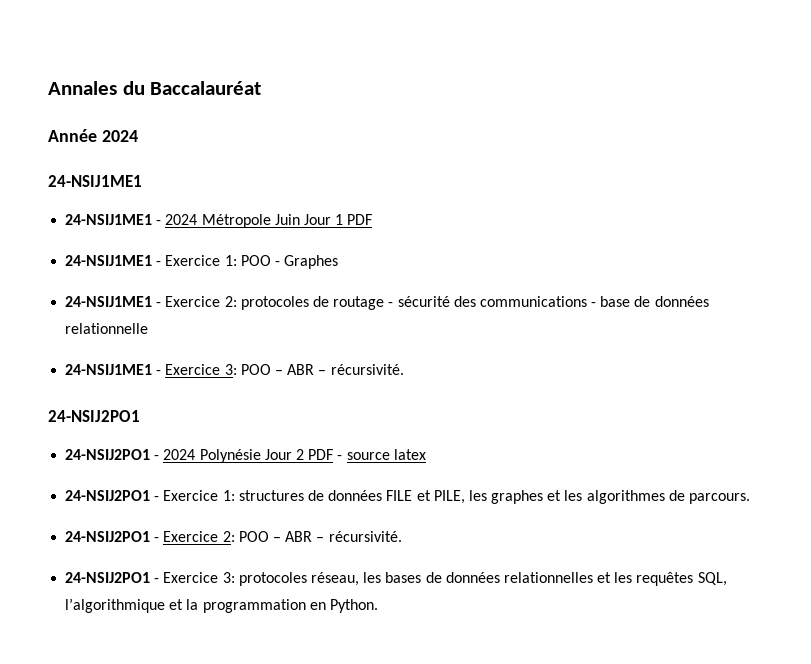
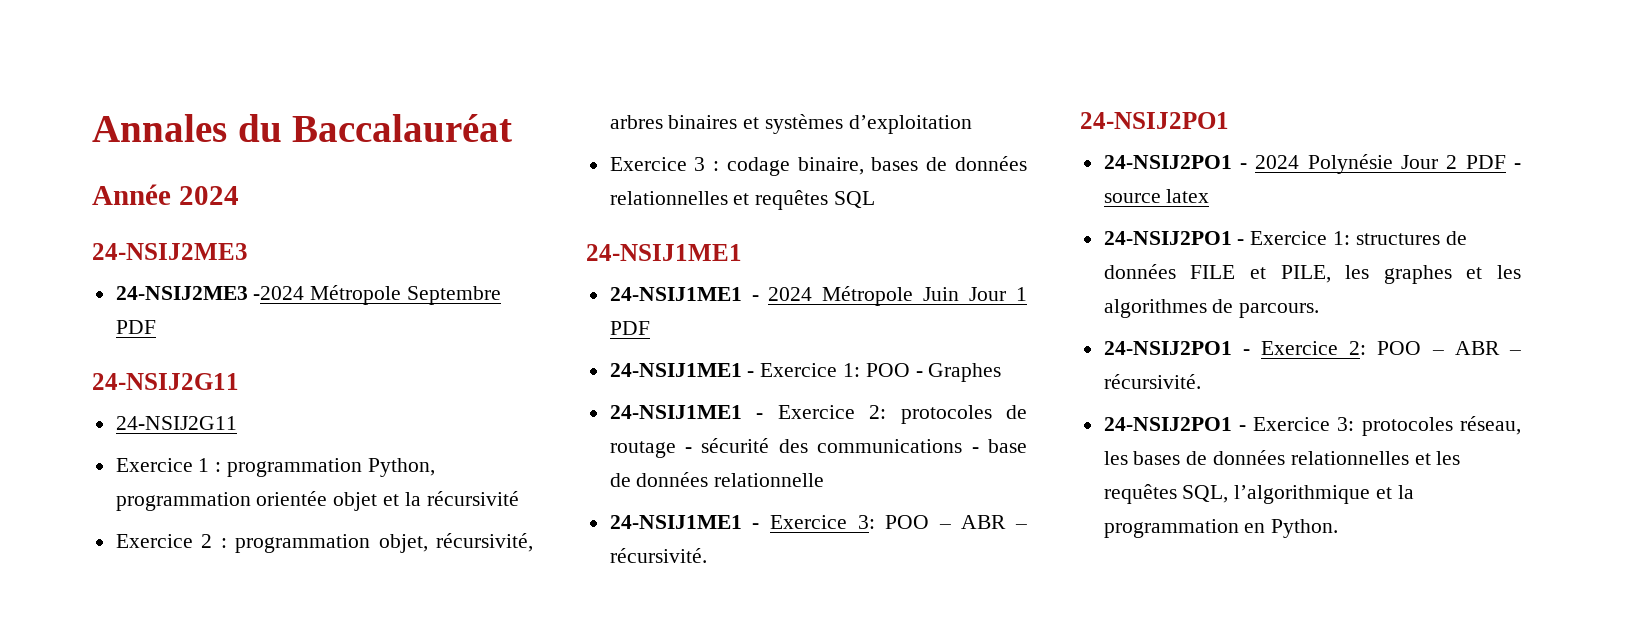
(138, 136) none -> [92,243,248,260] [115,285,502,305] [115,320,156,334] [92,373,239,390] [115,416,237,430] [115,458,435,477] [115,491,519,511] [115,533,533,553] [609,114,972,134] [609,156,1027,176] [609,190,876,210] // 24-NSIJ2ME3 // 24-NSIJ2ME3 -2024 Métropole Septembre PDF // 24-NSIJ2G11 // 24-NSIJ2G11 // Exercice 1 : programmation Python, programmation orientée objet et la récursivité // Exercice 2 : programmation objet, récursivité, arbres binaires et systèmes d’exploitation // Exercice 3 : codage binaire, bases de données relationnelles et requêtes SQL

